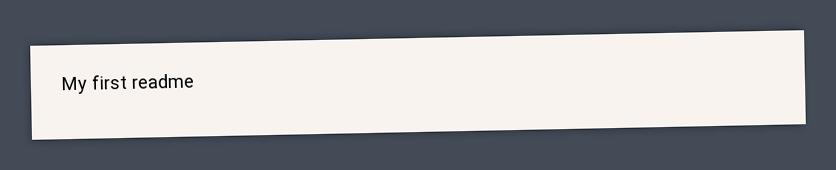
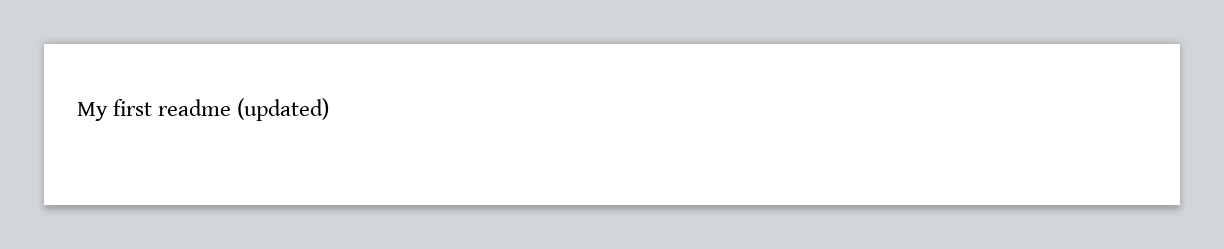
(195, 81) none -> [237,98,330,121] (updated)

